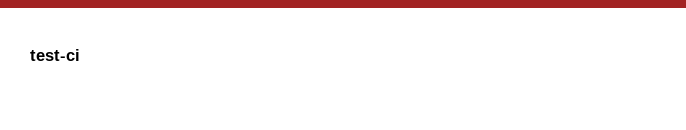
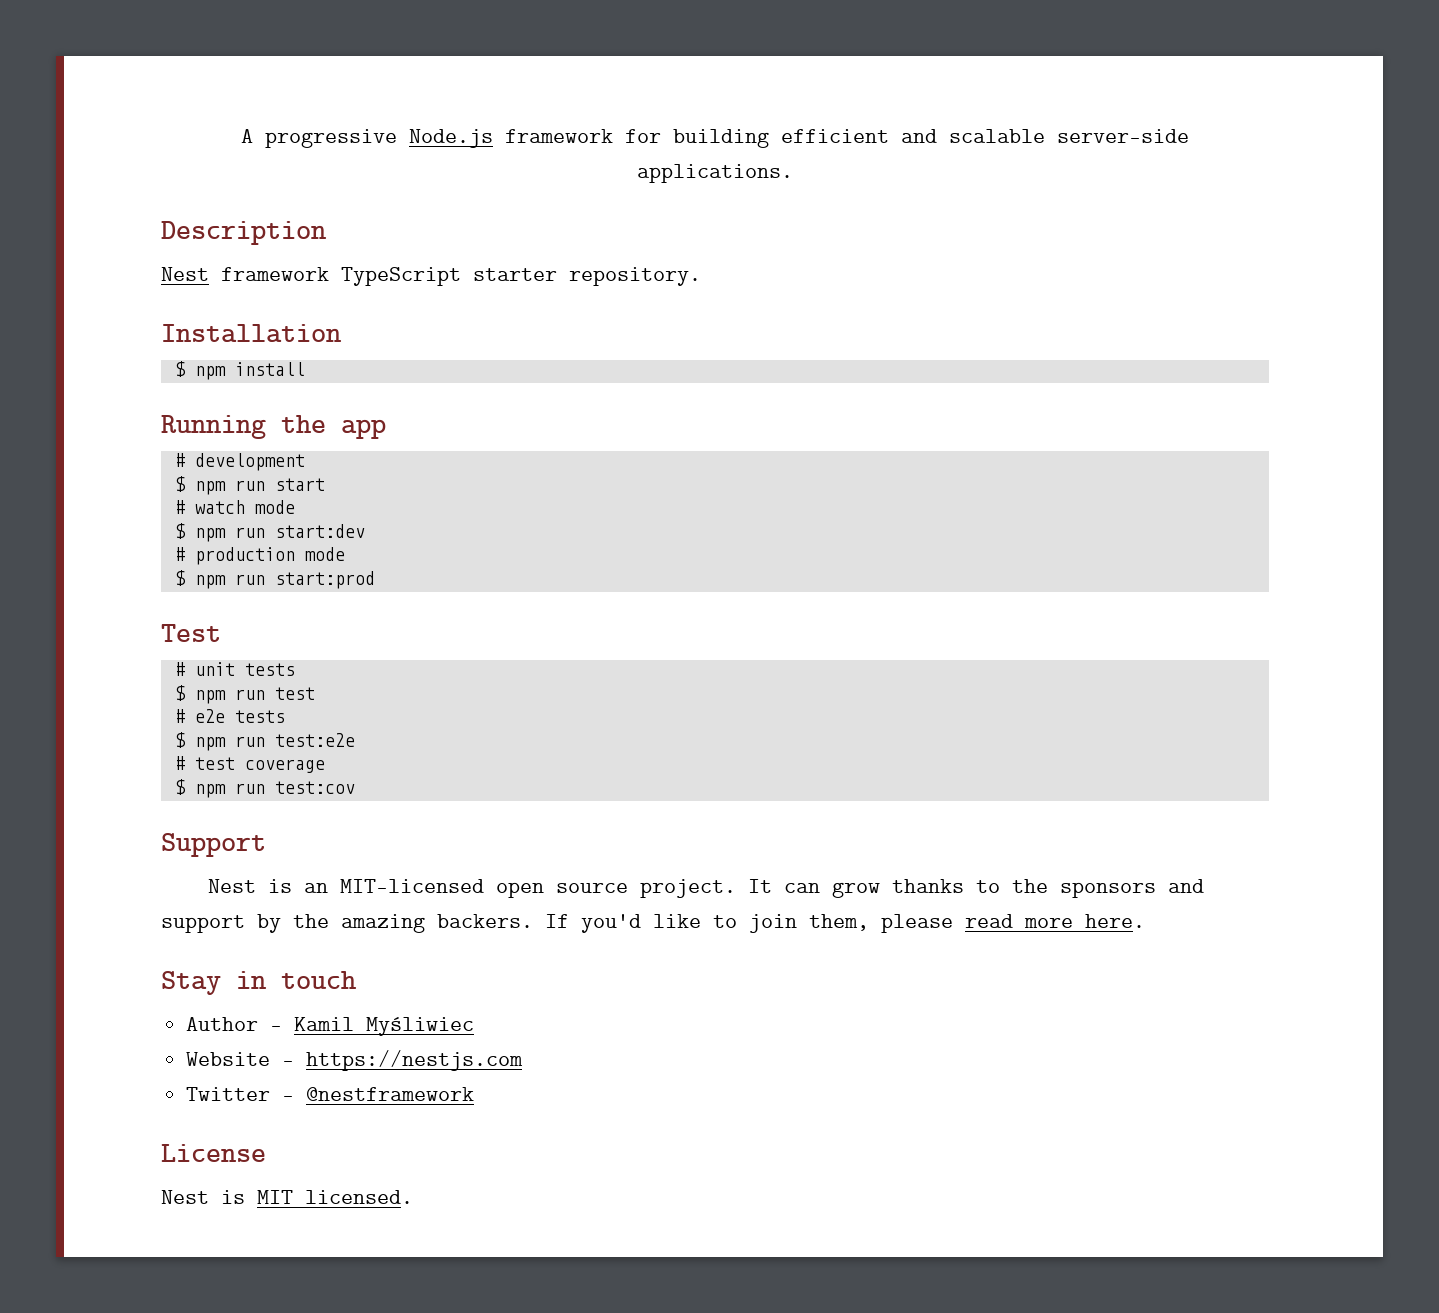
[30,49,80,61] test-ci -> [241,129,1189,148] [637,164,793,183] [161,221,327,245] [161,267,701,286] [161,324,342,343] [174,361,305,380] [161,415,386,439] [174,453,305,471] [174,476,325,495] [174,500,295,514] [174,523,365,542] [174,547,345,565] [174,570,375,589] [161,624,221,642] [174,662,295,676] [174,685,315,704] [174,709,285,723] [174,732,355,751] [174,756,325,773] [174,779,355,798] [161,833,266,857] [207,879,1204,898] [161,914,1145,933] [161,971,357,995] [186,1017,475,1036] [186,1050,524,1071] [186,1087,475,1101] [161,1144,266,1162] [161,1190,413,1204] A progressive Node.js framework for building efficient and scalable server-side applications. // Description // Nest framework TypeScript starter repository. // Installation // $ npm install // Running the app // # development // $ npm run start // # watch mode // $ npm run start:dev // # production mode // $ npm run start:prod // Test // # unit tests // $ npm run test // # e2e tests // $ npm run test:e2e // # test coverage // $ npm run test:cov // Support // Nest is an MIT-licensed open source project. It can grow thanks to the sponsors and support by the amazing backers. If you'd like to join them, please read more here. // Stay in touch // Author - Kamil Myśliwiec // Website - https://nestjs.com // Twitter - @nestframework // License // Nest is MIT licensed.

